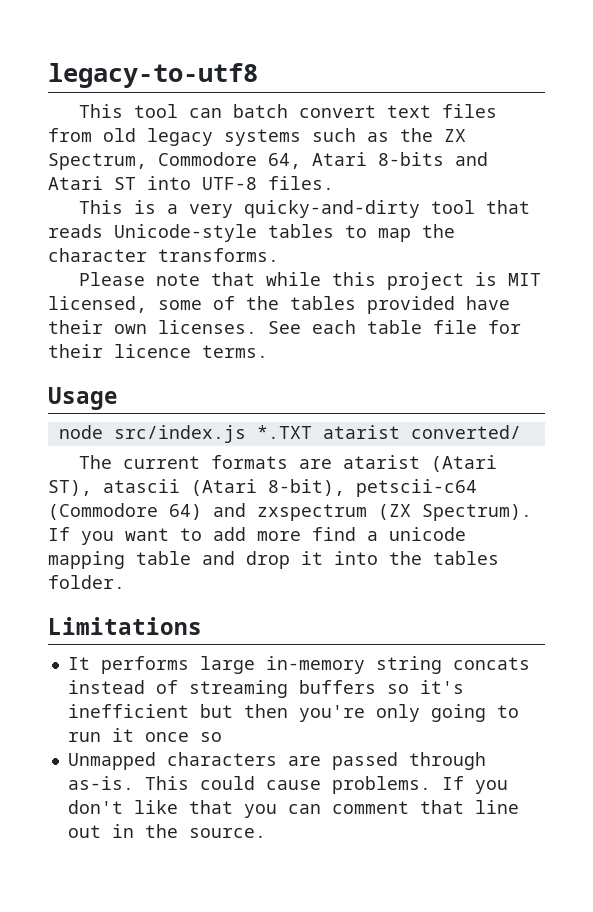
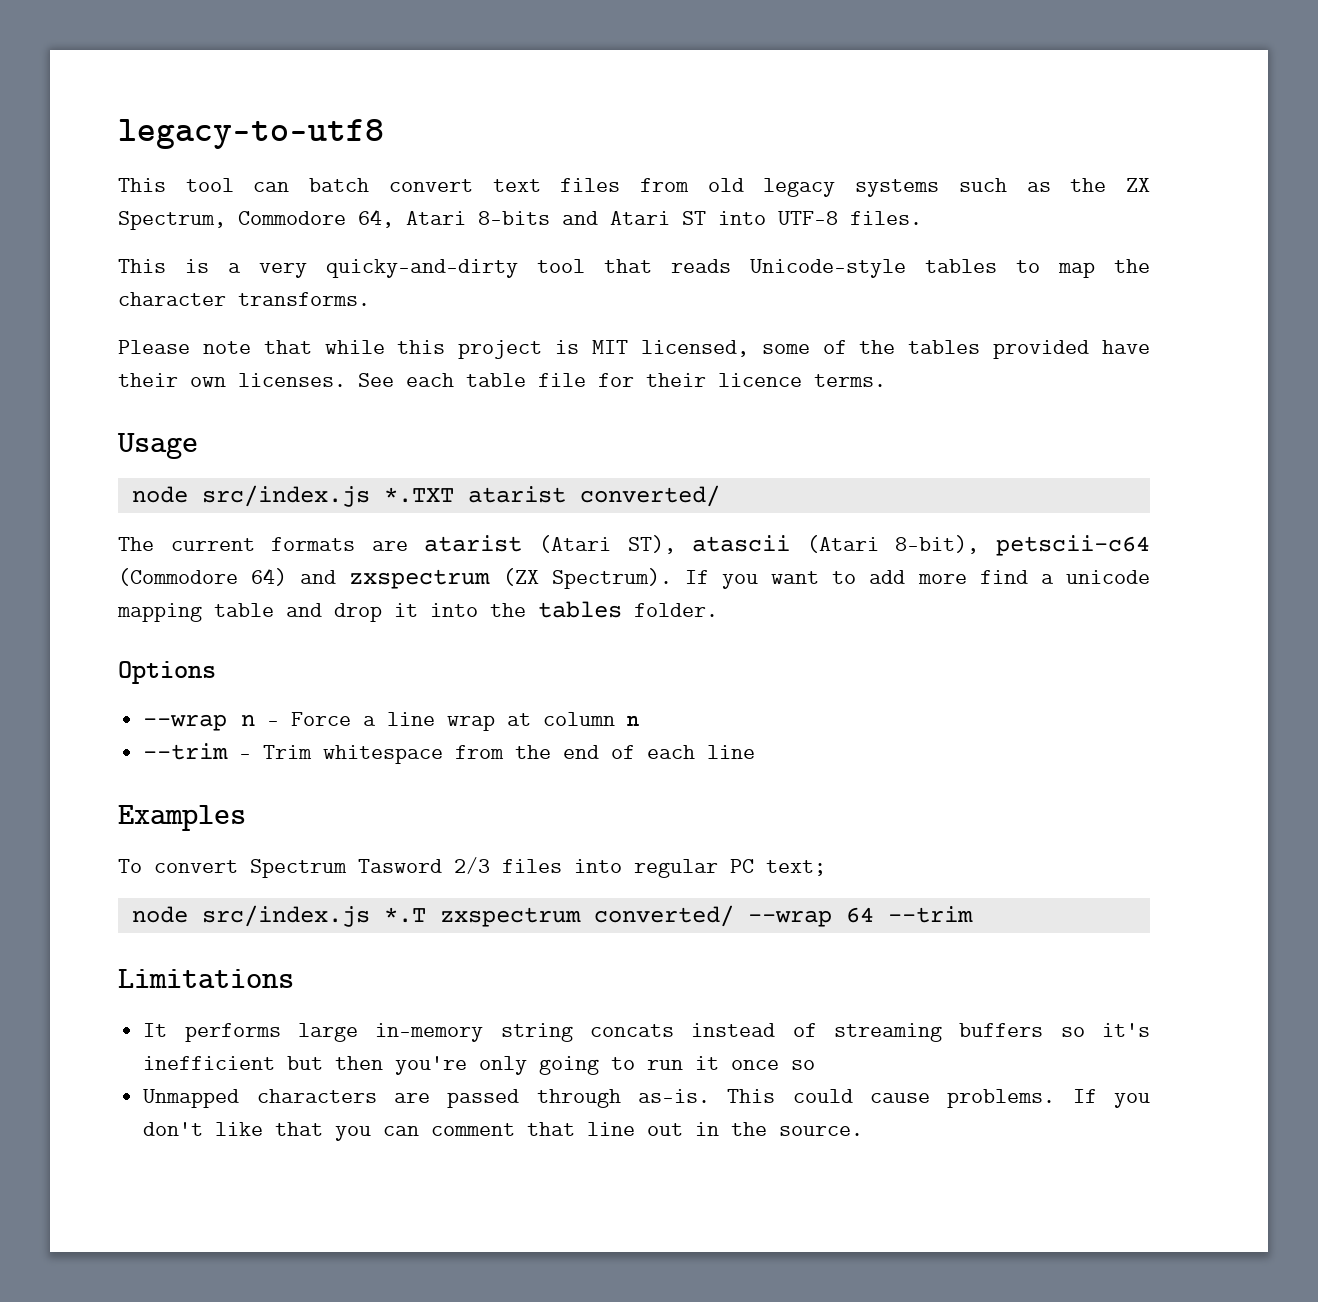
(125, 582) none -> [118,661,216,684] [143,712,640,731] [143,743,756,764] [118,805,246,831] [118,857,826,878] [131,905,973,927] // Options // --wrap n - Force a line wrap at column n // --trim - Trim whitespace from the end of each line // Examples // To convert Spectrum Tasword 2/3 files into regular PC text; // node src/index.js *.T zxspectrum converted/ --wrap 64 --trim

